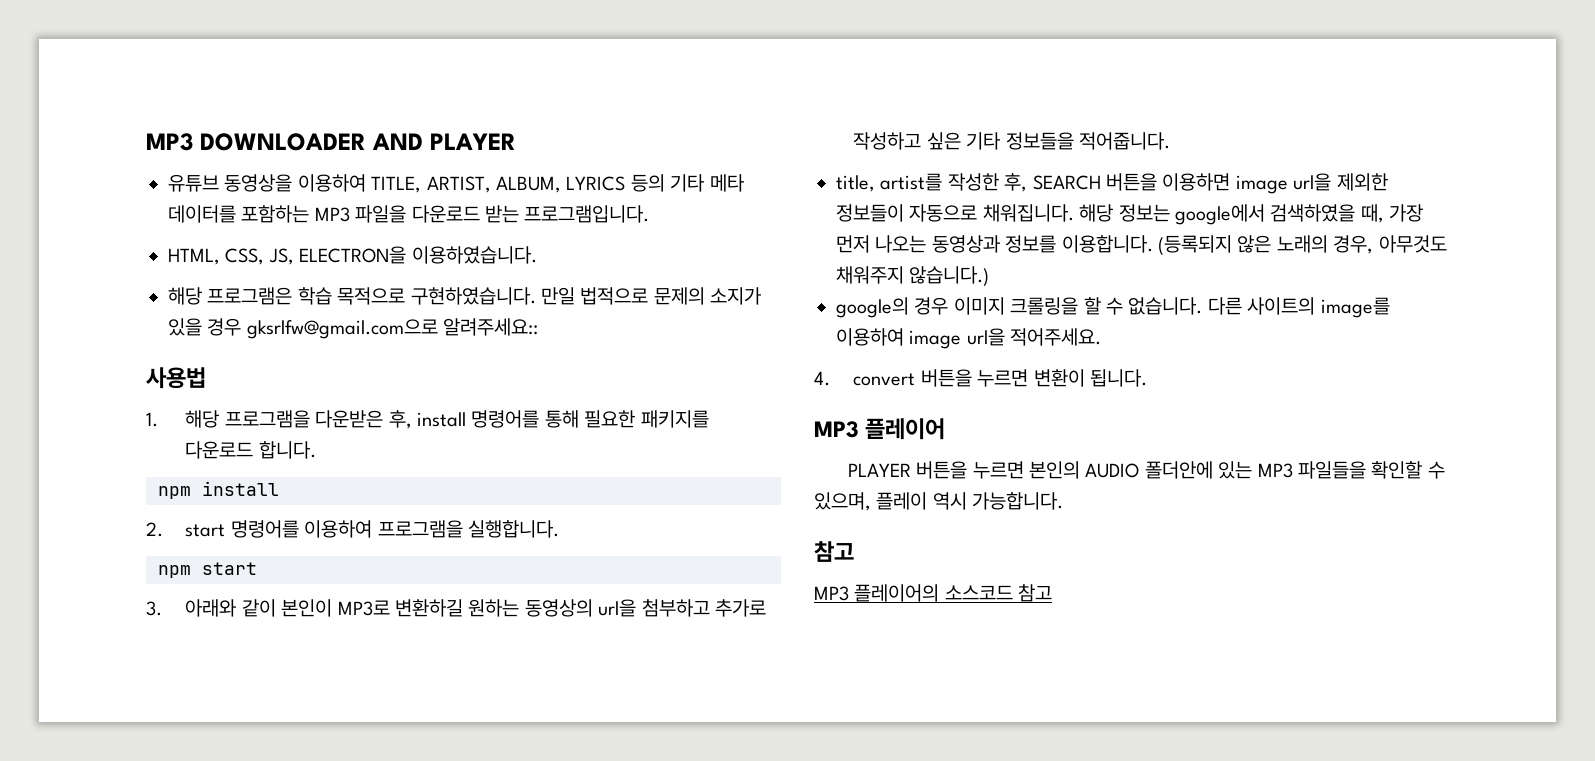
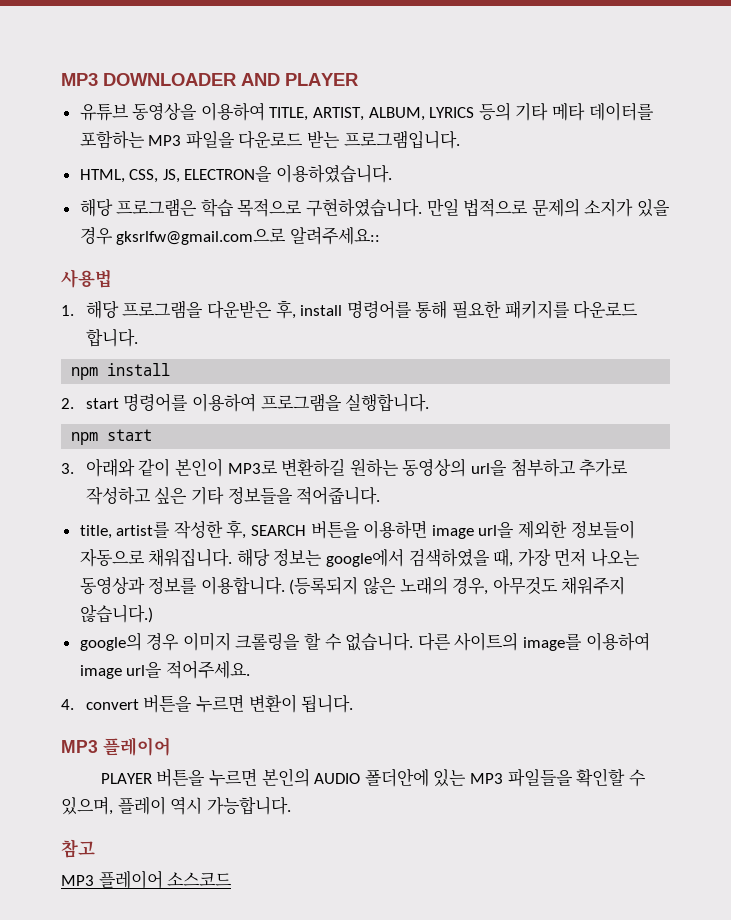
[854,584,1053,602] 플레이어의 소스코드 참고 -> [98,870,233,889] 플레이어 소스코드

